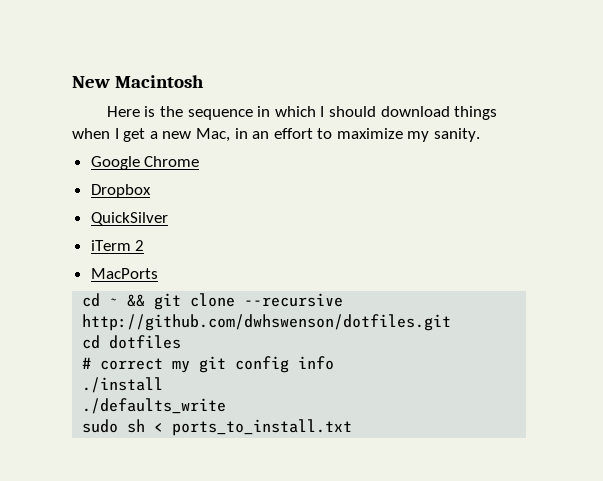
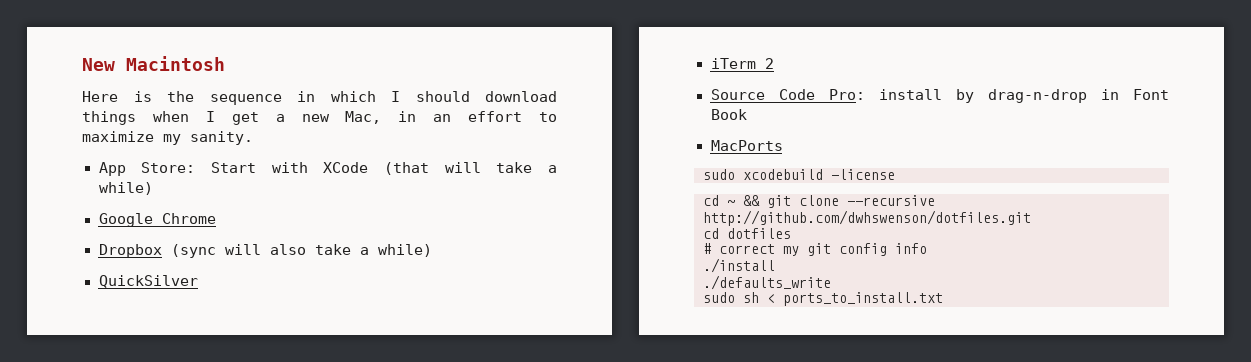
[90,156,200,170] [90,184,151,198] [90,212,168,225] [90,240,145,251] [90,268,158,279] Google Chrome // Dropbox // QuickSilver // iTerm 2 // MacPorts -> [98,162,557,176] [98,182,153,195] [98,213,216,227] [98,244,432,258] [98,275,198,288] [710,58,774,69] [710,89,1169,103] [710,109,747,120] [710,140,783,151] [703,169,895,180] App Store: Start with XCode (that will take a while) // Google Chrome // Dropbox (sync will also take a while) // QuickSilver // iTerm 2 // Source Code Pro: install by drag-n-drop in Font Book // MacPorts // sudo xcodebuild -license

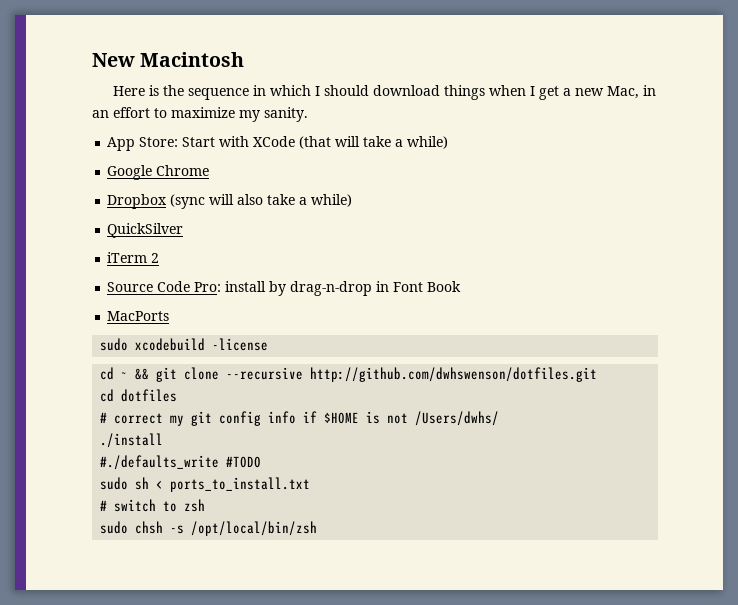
(927, 248) none -> [303,411,500,426] if $HOME is not /Users/dwhs/
[703,275,831,290] ./defaults_write -> [100,455,262,470] #./defaults_write #TODO
(943, 299) none -> [100,499,206,512] [100,521,318,536] // # switch to zsh // sudo chsh -s /opt/local/bin/zsh

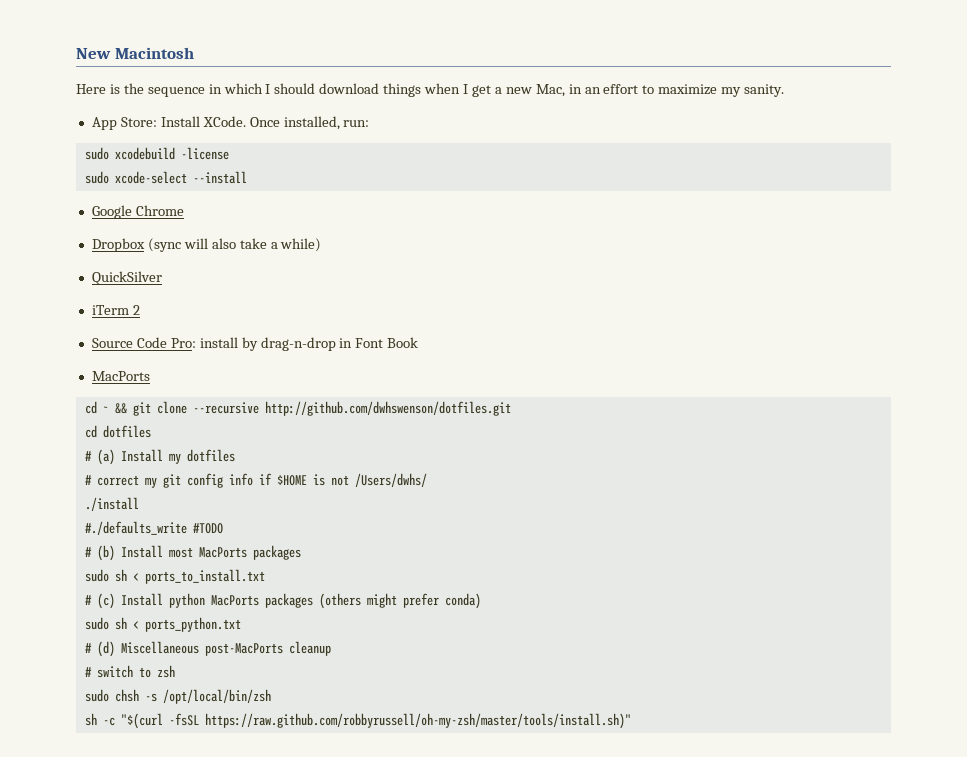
[182,136,449,149] Start with XCode (that will take a while) -> [160,116,370,130] [84,147,229,160] [84,171,247,184] Install XCode. Once installed, run: // sudo xcodebuild -license // sudo xcode-select --install
[100,338,269,351] // sudo xcodebuild -license -> (150, 376) none
(178, 395) none -> [84,449,235,465] // # (a) Install my dotfiles
[100,477,311,492] sudo sh < ports_to_install.txt -> [84,545,301,561] [84,569,265,584] [84,593,481,609] [84,617,241,632] [84,641,331,657] # (b) Install most MacPorts packages // sudo sh < ports_to_install.txt // # (c) Install python MacPorts packages (others might prefer conda) // sudo sh < ports_python.txt // # (d) Miscellaneous post-MacPorts cleanup
(318, 528) none -> [84,713,631,729] // sh -c "$(curl -fsSL https://raw.github.com/robbyrussell/oh-my-zsh/master/tools/install.sh)"

